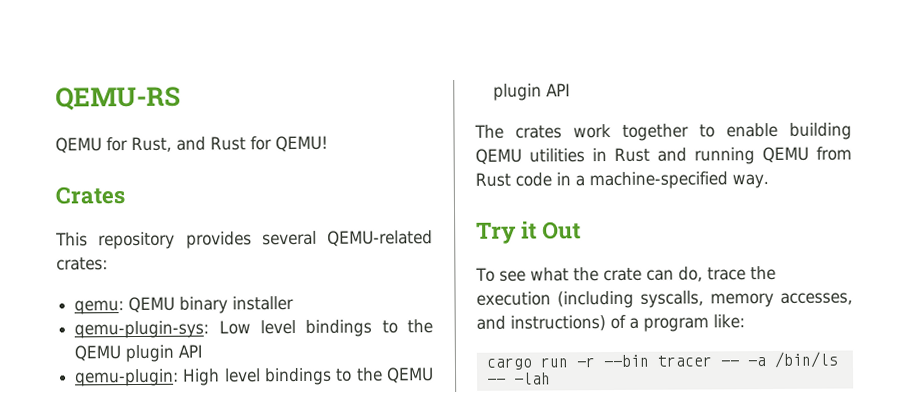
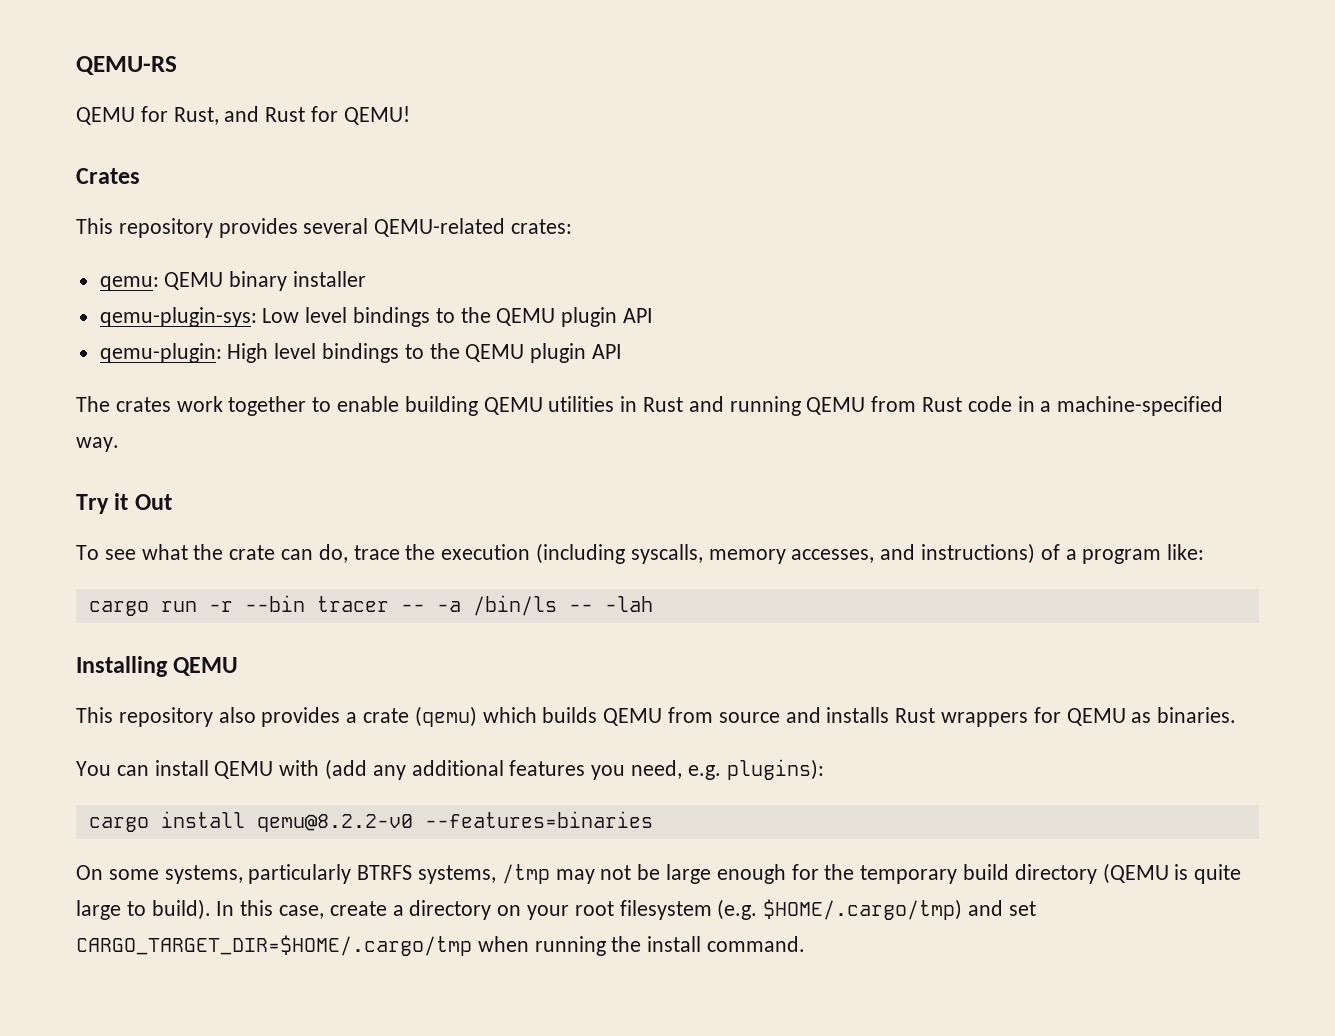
(551, 378) none -> [76,656,239,677] [76,706,1237,727] [76,759,824,780] [88,811,653,832] [76,863,1242,884] [76,899,1036,920] [76,935,806,956] // Installing QEMU // This repository also provides a crate (qemu) which builds QEMU from source and installs Rust wrappers for QEMU as binaries. // You can install QEMU with (add any additional features you need, e.g. plugins): // cargo install qemu@8.2.2-v0 --features=binaries // On some systems, particularly BTRFS systems, /tmp may not be large enough for the temporary build directory (QEMU is quite large to build). In this case, create a directory on your root filesystem (e.g. $HOME/.cargo/tmp) and set CARGO_TARGET_DIR=$HOME/.cargo/tmp when running the install command.

